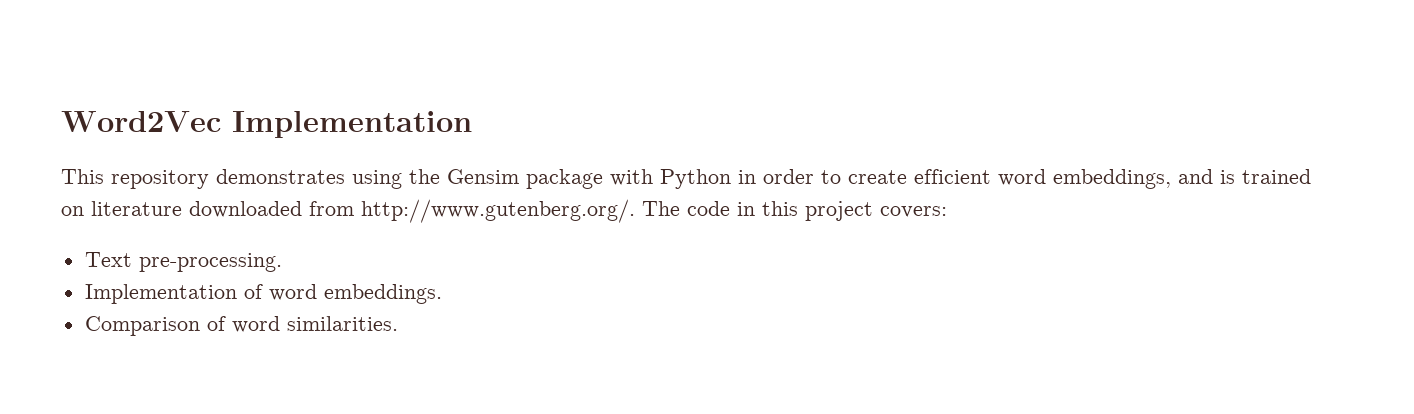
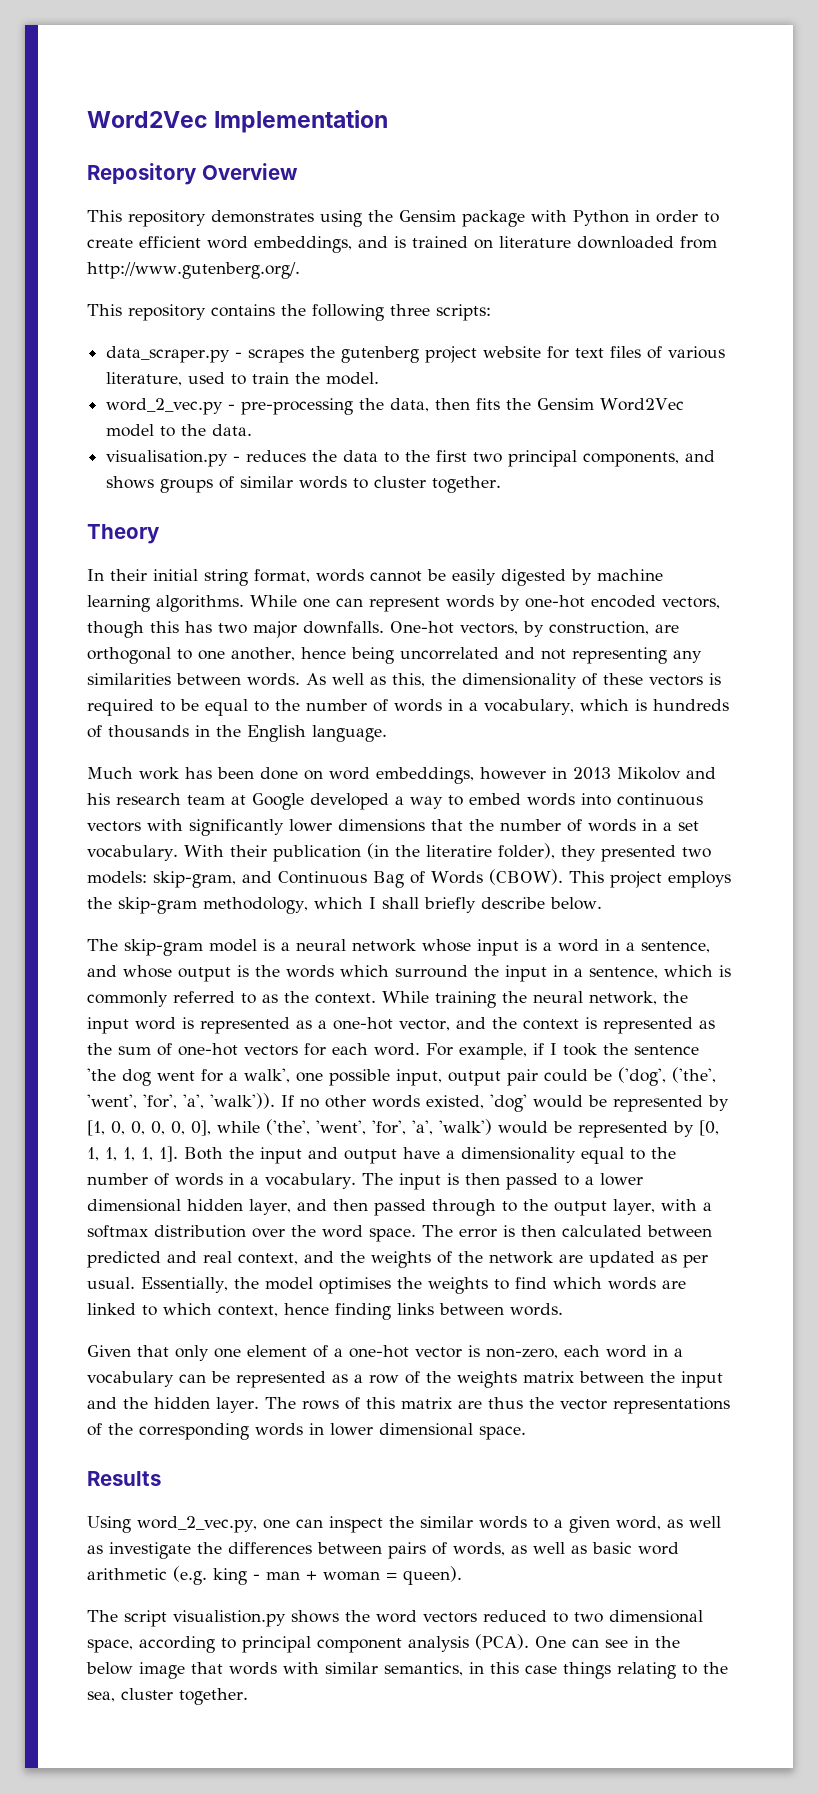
(472, 124) none -> [87,163,298,185] // Repository Overview
[642,201,947,221] [84,252,282,272] [84,284,442,304] [84,316,398,336] The code in this project covers: // Text pre-processing. // Implementation of word embeddings. // Comparison of word similarities. -> [87,304,491,321] [106,346,726,363] [106,372,380,386] [106,398,685,415] [106,424,253,437] [106,450,716,467] [106,476,502,493] [87,524,160,544] [87,569,663,586] [87,595,720,612] [87,621,679,638] [87,647,702,664] [87,673,721,689] [87,699,729,716] [87,725,387,742] [87,767,716,784] [87,793,703,810] [87,819,699,836] [87,843,711,862] [87,869,731,888] [87,897,602,914] [87,939,710,956] [87,965,731,982] [87,991,688,1008] [87,1017,715,1034] [87,1043,699,1060] [87,1067,716,1086] [87,1093,729,1112] [87,1119,719,1138] [87,1146,676,1164] [87,1173,643,1190] [87,1199,712,1216] [87,1225,712,1242] [87,1251,708,1268] [87,1277,686,1294] [87,1303,563,1320] [87,1345,683,1361] [87,1371,723,1388] [87,1397,730,1414] [87,1423,526,1440] [87,1471,161,1486] [87,1516,721,1533] [87,1542,679,1559] [87,1566,462,1585] [87,1610,703,1627] [87,1634,680,1653] [86,1662,728,1679] [87,1688,248,1705] // This repository contains the following three scripts: // data_scraper.py - scrapes the gutenberg project website for text files of various literature, used to train the model. // word_2_vec.py - pre-processing the data, then fits the Gensim Word2Vec model to the data. // visualisation.py - reduces the data to the first two principal components, and shows groups of similar words to cluster together. // Theory // In their initial string format, words cannot be easily digested by machine learning algorithms. While one can represent words by one-hot encoded vectors, though this has two major downfalls. One-hot vectors, by construction, are orthogonal to one another, hence being uncorrelated and not representing any similarities between words. As well as this, the dimensionality of these vectors is required to be equal to the number of words in a vocabulary, which is hundreds of thousands in the English language. // Much work has been done on word embeddings, however in 2013 Mikolov and his research team at Google developed a way to embed words into continuous vectors with significantly lower dimensions that the number of words in a set vocabulary. With their publication (in the literatire folder), they presented two models: skip-gram, and Continuous Bag of Words (CBOW). This project employs the skip-gram methodology, which I shall briefly describe below. // The skip-gram model is a neural network whose input is a word in a sentence, and whose output is the words which surround the input in a sentence, which is commonly referred to as the context. While training the neural network, the input word is represented as a one-hot vector, and the context is represented as the sum of one-hot vectors for each word. For example, if I took the sentence 'the dog went for a walk', one possible input, output pair could be ('dog', ('the', 'went', 'for', 'a', 'walk')). If no other words existed, 'dog' would be represented by [1, 0, 0, 0, 0, 0], while ('the', 'went', 'for', 'a', 'walk') would be represented by [0, 1, 1, 1, 1, 1]. Both the input and output have a dimensionality equal to the number of words in a vocabulary. The input is then passed to a lower dimensional hidden layer, and then passed through to the output layer, with a softmax distribution over the word space. The error is then calculated between predicted and real context, and the weights of the network are updated as per usual. Essentially, the model optimises the weights to find which words are linked to which context, hence finding links between words. // Given that only one element of a one-hot vector is non-zero, each word in a vocabulary can be represented as a row of the weights matrix between the input and the hidden layer. The rows of this matrix are thus the vector representations of the corresponding words in lower dimensional space. // Results // Using word_2_vec.py, one can inspect the similar words to a given word, as well as investigate the differences between pairs of words, as well as basic word arithmetic (e.g. king - man + woman = queen). // The script visualistion.py shows the word vectors reduced to two dimensional space, according to principal component analysis (PCA). One can see in the below image that words with similar semantics, in this case things relating to the sea, cluster together.

